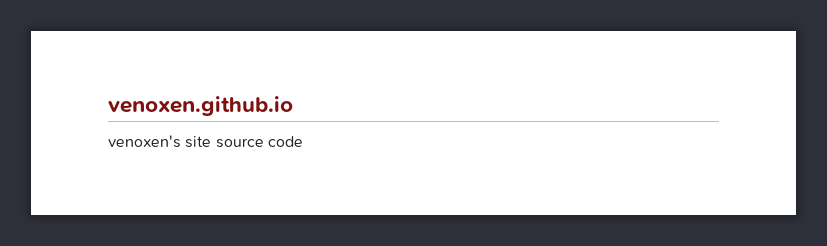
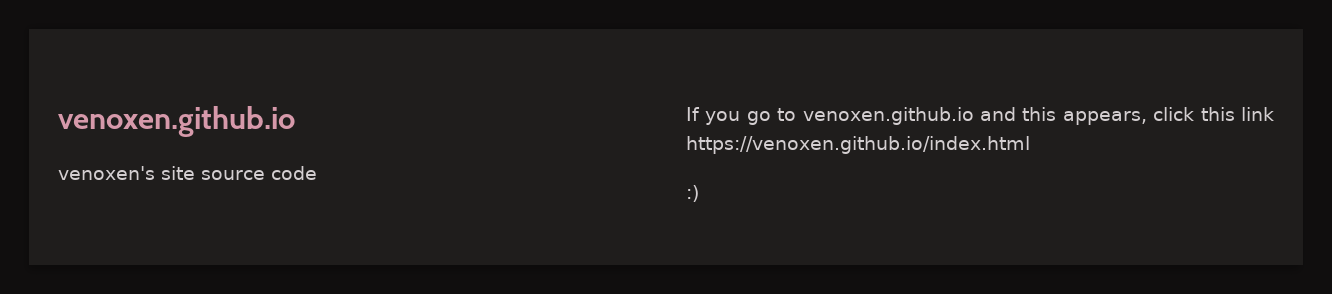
(303, 141) none -> [686,107,1274,125] [686,136,1030,154] [686,185,699,202] // If you go to venoxen.github.io and this appears, click this link https://venoxen.github.io/index.html // :)

